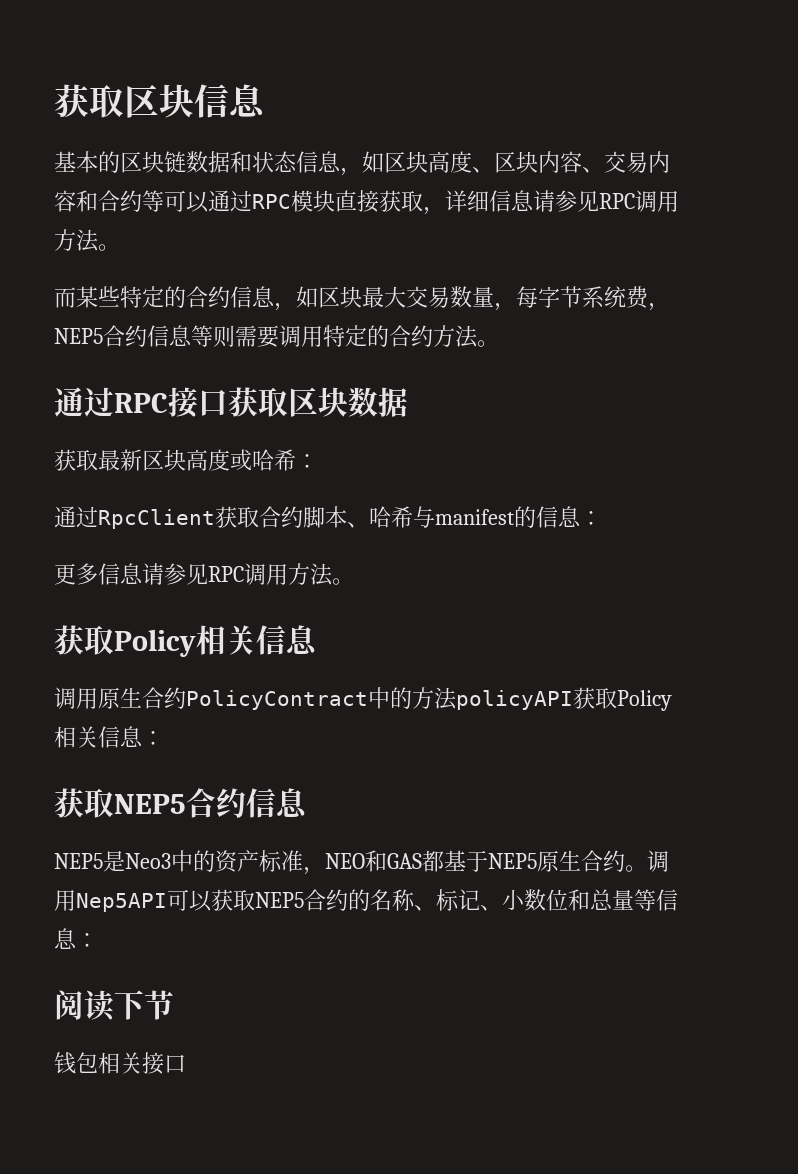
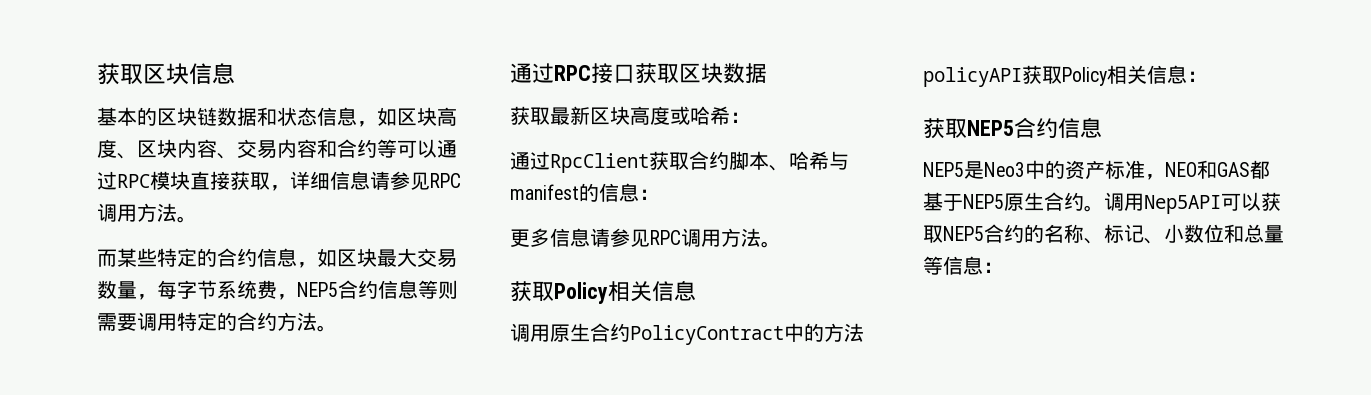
[54,990,174,1021] [54,1052,186,1074] // 阅读下节 // 钱包相关接口 -> (1003, 267) none

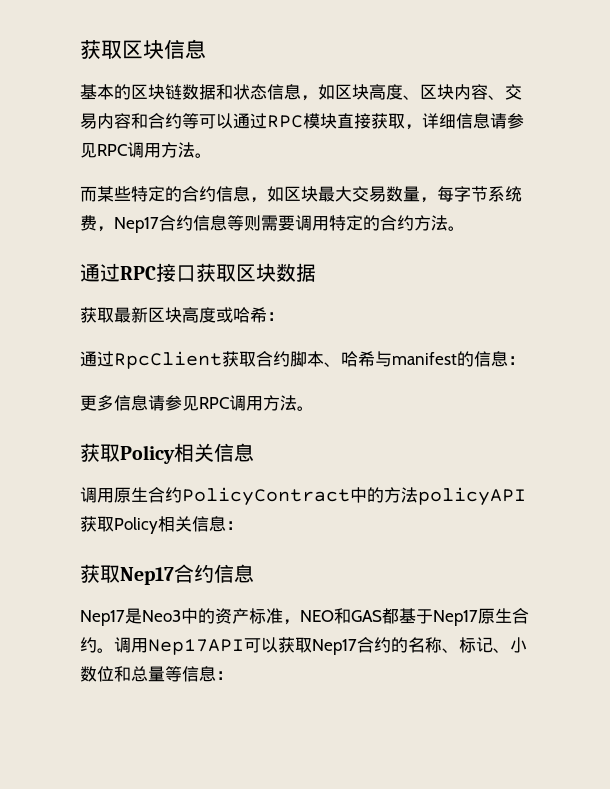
[297,282,338,297] NEP5 -> [114,217,159,233] Nep17
[967,120,1014,136] NEP5 -> [120,567,174,585] Nep17
[923,162,964,177] NEP5 -> [80,610,125,626] Nep17
[963,194,1004,209] NEP5 -> [433,610,478,626] Nep17
[1144,195,1221,214] Nep5API -> [148,639,244,655] Nep17API
[943,226,984,241] NEP5 -> [312,639,357,655] Nep17

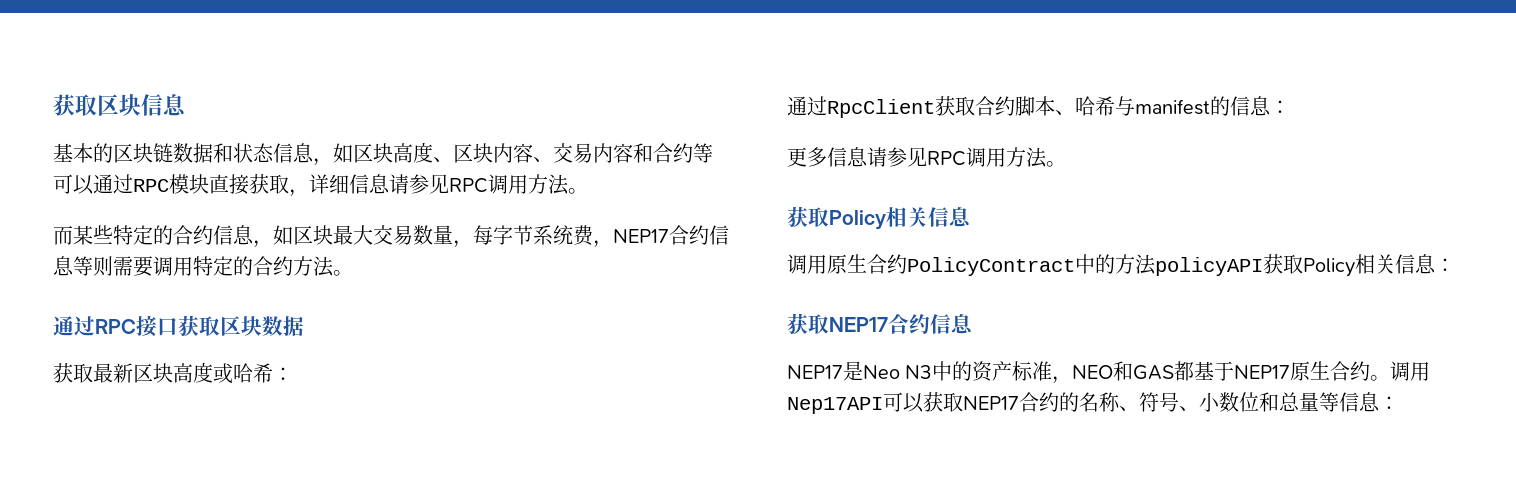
[114,217,159,233] Nep17 -> [613,229,669,243] NEP17
[120,567,174,585] Nep17 -> [829,317,888,332] NEP17
[80,608,181,626] Nep17是Neo3 -> [787,361,933,381] NEP17是Neo N3
[433,610,478,626] Nep17 -> [1234,365,1291,379] NEP17
[312,639,357,655] Nep17 -> [963,396,1019,410] NEP17
[459,637,493,653] 标记 -> [1139,392,1179,412] 符号

